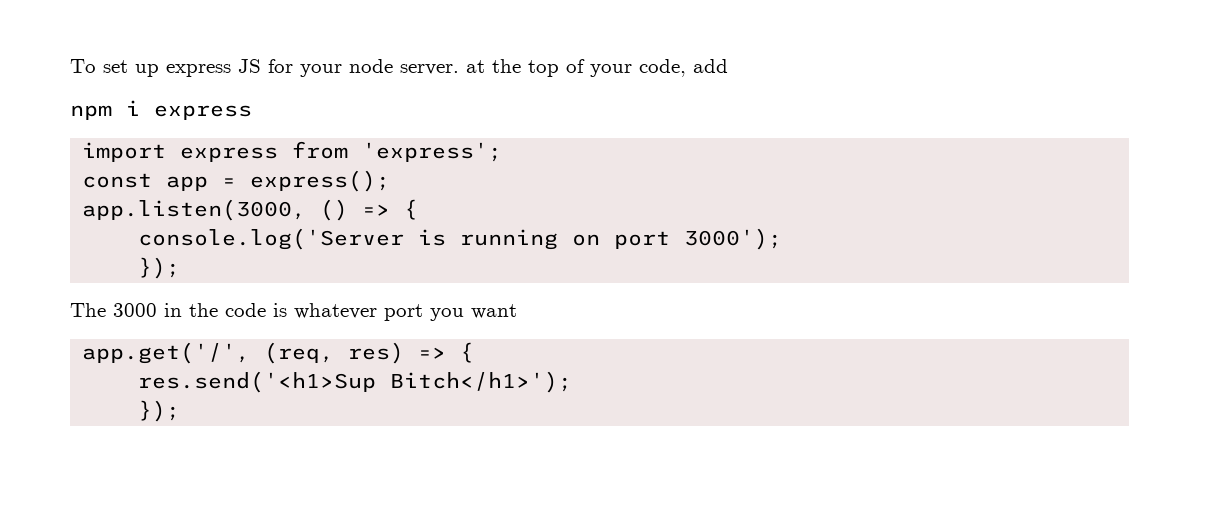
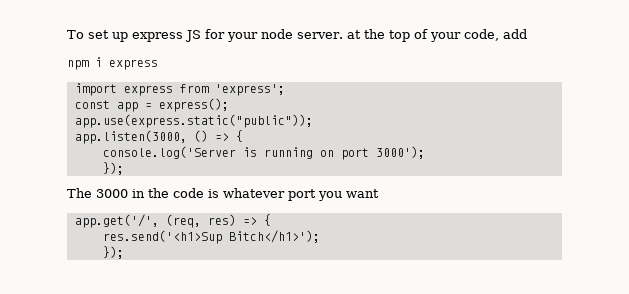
(391, 181) none -> [74,114,313,128] // app.use(express.static("public"));

